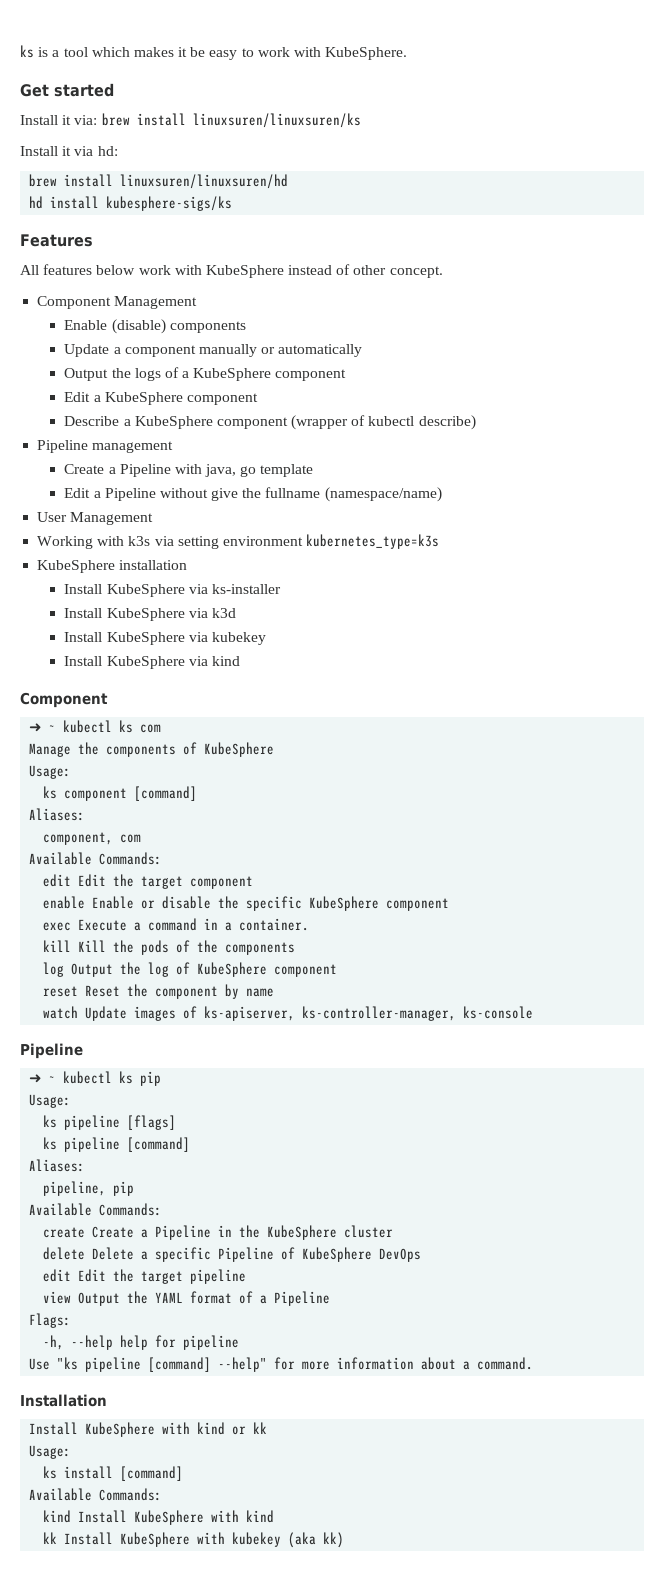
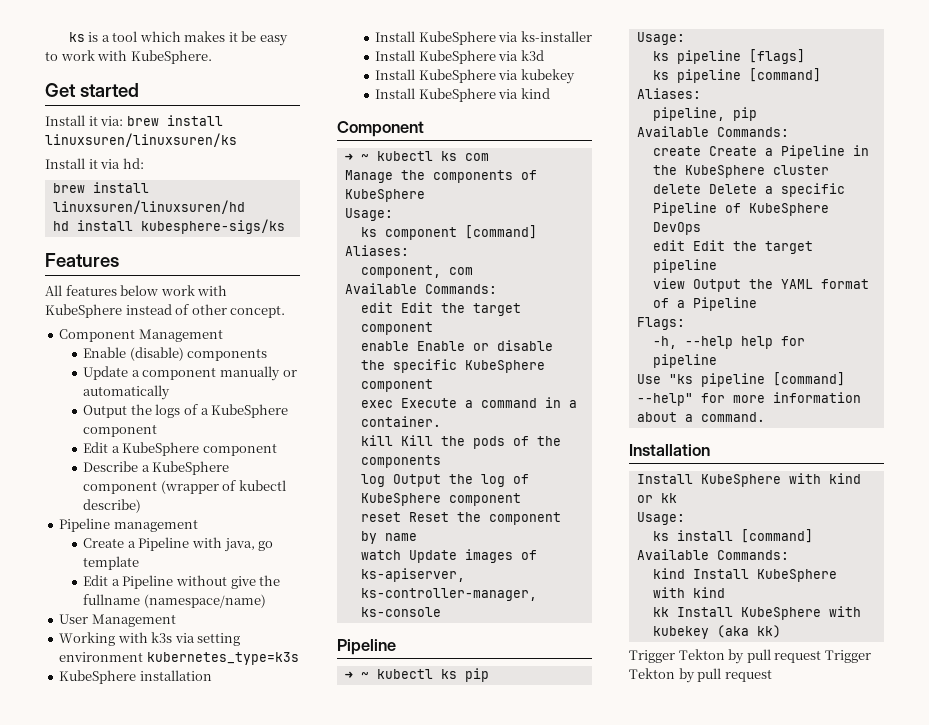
(345, 1540) none -> [629,649,871,664] [629,668,772,683] // Trigger Tekton by pull request Trigger Tekton by pull request

